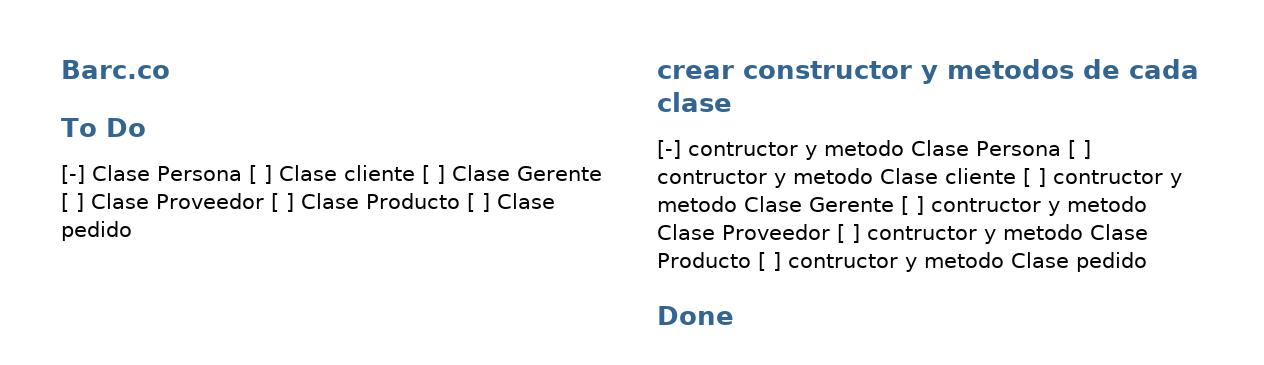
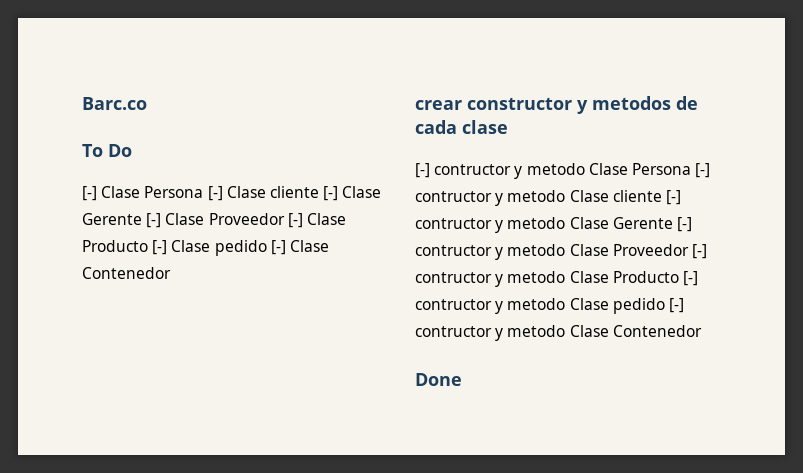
[248,165,602,184] [61,193,555,212] [61,221,132,241] [ ] Clase cliente [ ] Clase Gerente [ ] Clase Proveedor [ ] Clase Producto [ ] Clase pedido -> [207,186,382,201] [82,213,346,228] [82,240,329,256] [82,267,171,279] [-] Clase cliente [-] Clase Gerente [-] Clase Proveedor [-] Clase Producto [-] Clase pedido [-] Clase Contenedor
[1067,140,1091,159] [ ] -> [695,163,711,178] [-]
[1023,168,1046,187] [ ] -> [665,190,681,205] [-]
[901,196,924,215] [ ] -> [676,217,692,232] [-]
[837,224,860,243] [ ] -> [691,244,707,259] [-]
[758,252,781,271] [ ] -> [682,271,698,286] [-]
(1147, 262) none -> [668,298,684,313] [415,325,702,341] [-] contructor y metodo Clase Contenedor

